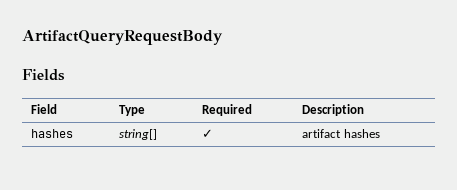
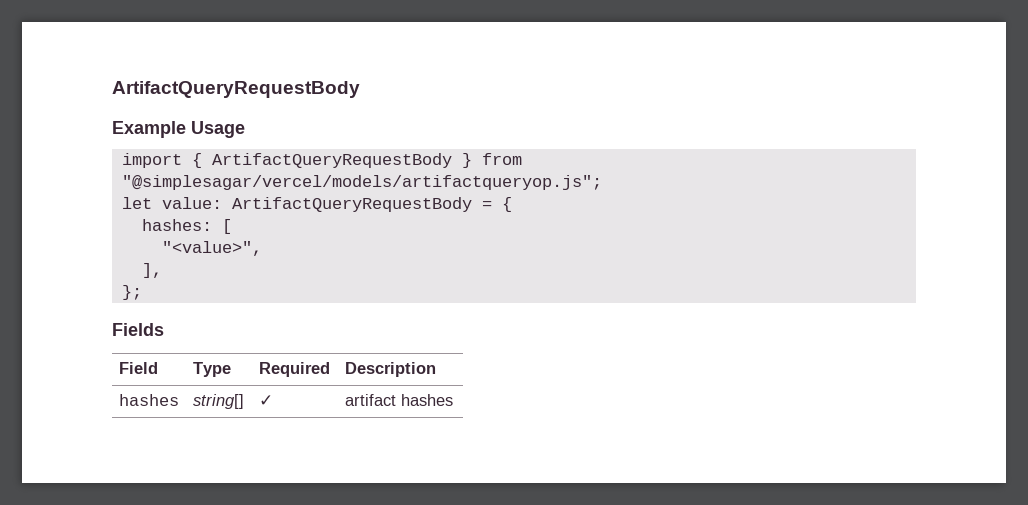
[22,30,223,45] ArtifactQueryRequestBody -> [112,81,360,98] [112,121,245,138] [121,153,522,168] [121,175,602,190] [121,197,512,212] [141,219,232,234] [161,241,262,256] [141,263,162,278] [121,285,142,300] ArtifactQueryRequestBody // Example Usage // import { ArtifactQueryRequestBody } from "@simplesagar/vercel/models/artifactqueryop.js"; // let value: ArtifactQueryRequestBody = { // hashes: [ // "<value>", // ], // };

